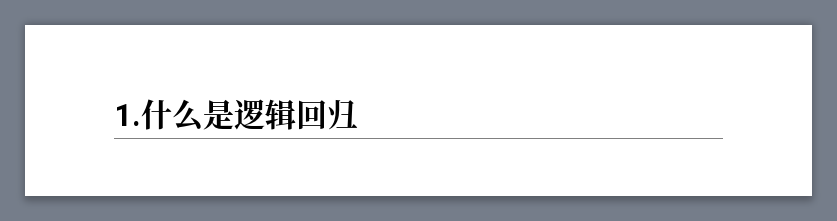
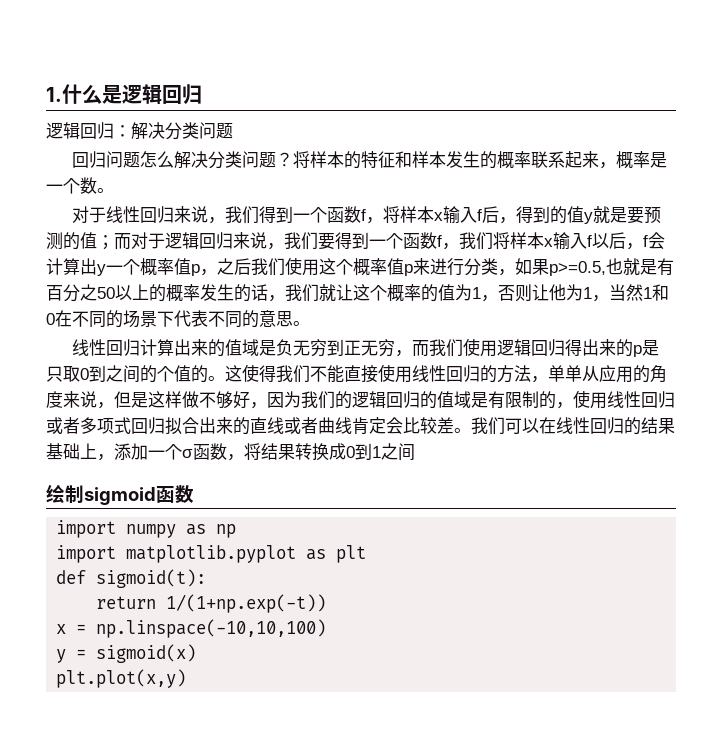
(358, 114) none -> [46,122,233,140] [72,151,668,169] [46,177,114,194] [72,206,662,224] [46,232,665,250] [46,257,674,276] [46,284,669,302] [46,310,310,328] [72,338,660,357] [46,364,667,383] [46,390,675,409] [46,417,675,435] [46,443,415,461] [46,484,194,505] [56,520,237,538] [56,545,367,563] [56,569,207,588] [96,594,327,613] [56,619,327,638] [56,644,197,663] [56,669,187,688] // 逻辑回归：解决分类问题 // 回归问题怎么解决分类问题？将样本的特征和样本发生的概率联系起来，概率是一个数。 // 对于线性回归来说，我们得到一个函数f，将样本x输入f后，得到的值y就是要预测的值；而对于逻辑回归来说，我们要得到一个函数f，我们将样本x输入f以后，f会计算出y一个概率值p，之后我们使用这个概率值p来进行分类，如果p>=0.5,也就是有百分之50以上的概率发生的话，我们就让这个概率的值为1，否则让他为1，当然1和0在不同的场景下代表不同的意思。 // 线性回归计算出来的值域是负无穷到正无穷，而我们使用逻辑回归得出来的p是只取0到之间的个值的。这使得我们不能直接使用线性回归的方法，单单从应用的角度来说，但是这样做不够好，因为我们的逻辑回归的值域是有限制的，使用线性回归或者多项式回归拟合出来的直线或者曲线肯定会比较差。我们可以在线性回归的结果基础上，添加一个σ函数，将结果转换成0到1之间 // 绘制sigmoid函数 // import numpy as np // import matplotlib.pyplot as plt // def sigmoid(t): // return 1/(1+np.exp(-t)) // x = np.linspace(-10,10,100) // y = sigmoid(x) // plt.plot(x,y)

